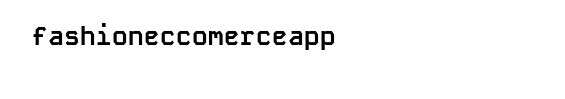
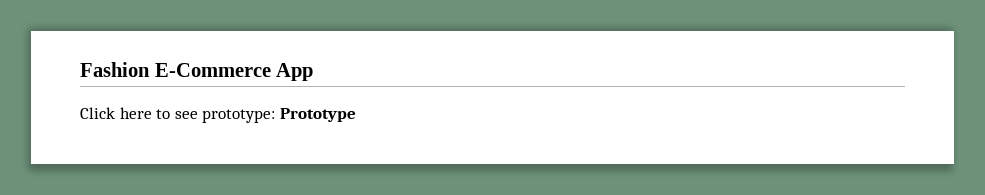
[32,23,336,50] fashioneccomerceapp -> [80,62,314,81] [80,107,356,123] Fashion E-Commerce App // Click here to see prototype: Prototype

